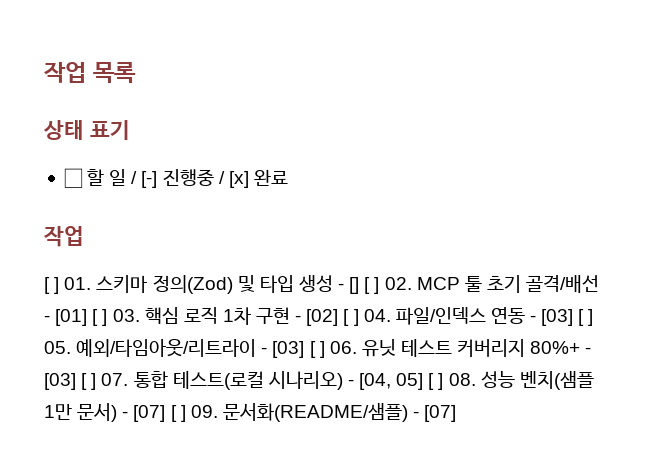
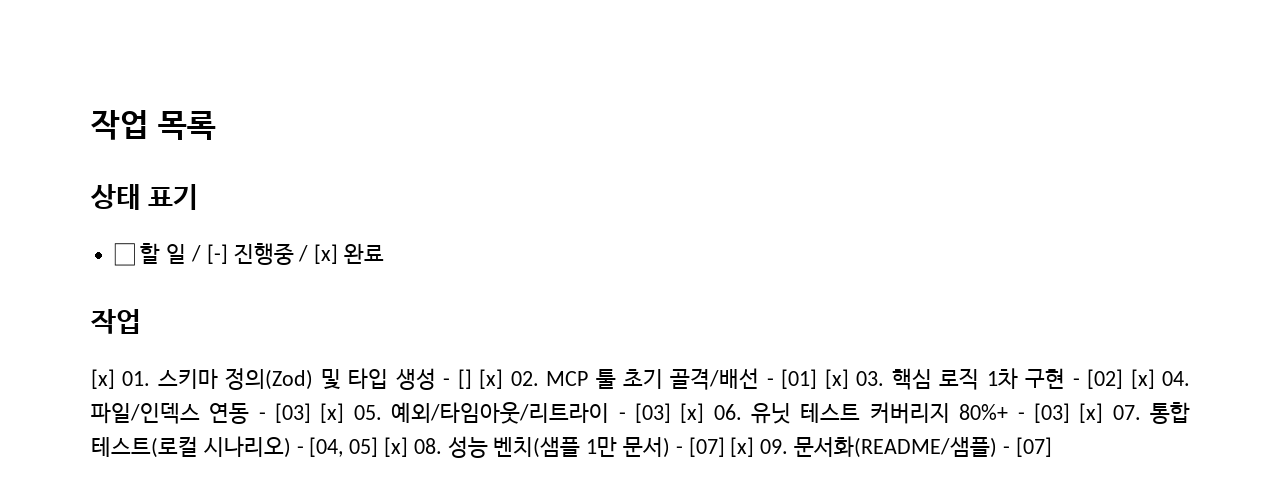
[44,277,60,294] [ ] -> [91,369,115,389] [x]
[364,277,380,294] [ ] -> [479,369,504,389] [x]
[92,309,108,326] [ ] -> [824,369,849,389] [x]
[343,309,359,326] [ ] -> [1130,369,1155,389] [x]
[578,309,594,326] [ ] -> [320,403,345,423] [x]
[309,341,325,358] [ ] -> [680,403,705,423] [x]
[81,373,97,390] [ ] -> [1079,403,1104,423] [x]
[428,373,444,390] [ ] -> [384,437,409,457] [x]
[170,405,186,422] [ ] -> [730,437,755,457] [x]

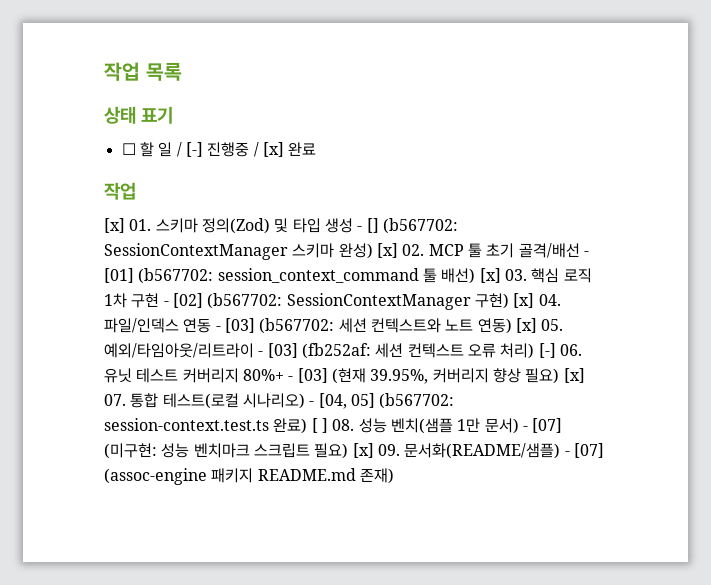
(472, 379) none -> [382,218,458,234] [104,243,373,260] (b567702: SessionContextManager 스키마 완성)
(818, 379) none -> [138,268,476,284] (b567702: session_context_command 툴 배선)
(1124, 379) none -> [207,293,509,310] (b567702: SessionContextManager 구현)
(312, 413) none -> [259,318,512,334] (b567702: 세션 컨텍스트와 노트 연동)
[680,403,705,423] [x] -> [301,343,556,359] (fb252af: 세션 컨텍스트 오류 처리) [-]
(1070, 413) none -> [331,368,560,384] (현재 39.95%, 커버리지 향상 필요)
[384,437,409,457] [x] -> [379,393,455,409] [104,418,328,434] (b567702: session-context.test.ts 완료) [ ]
(725, 447) none -> [104,443,349,459] (미구현: 성능 벤치마크 스크립트 필요)
(1052, 447) none -> [104,468,394,485] (assoc-engine 패키지 README.md 존재)

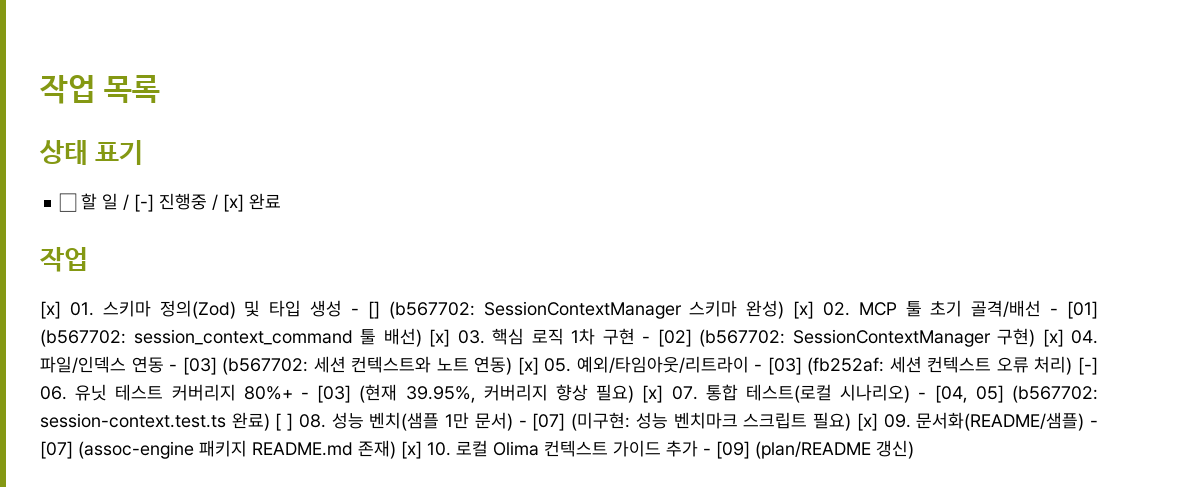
(394, 476) none -> [401,440,914,459] [x] 10. 로컬 Olima 컨텍스트 가이드 추가 - [09] (plan/README 갱신)

